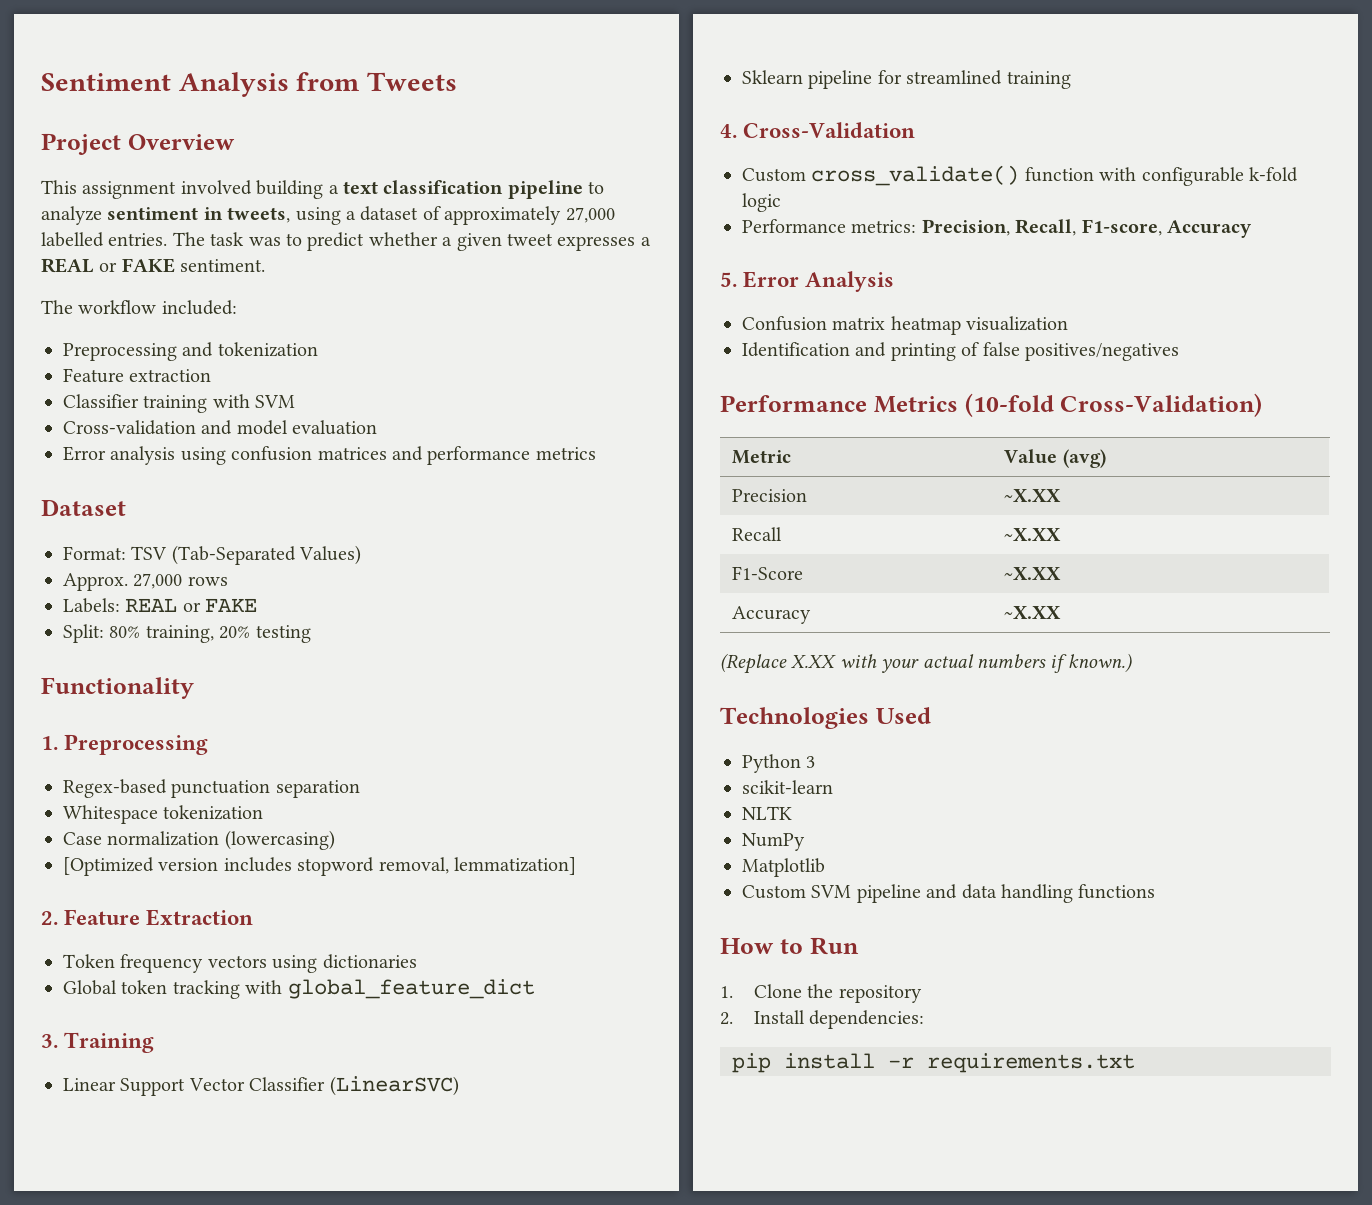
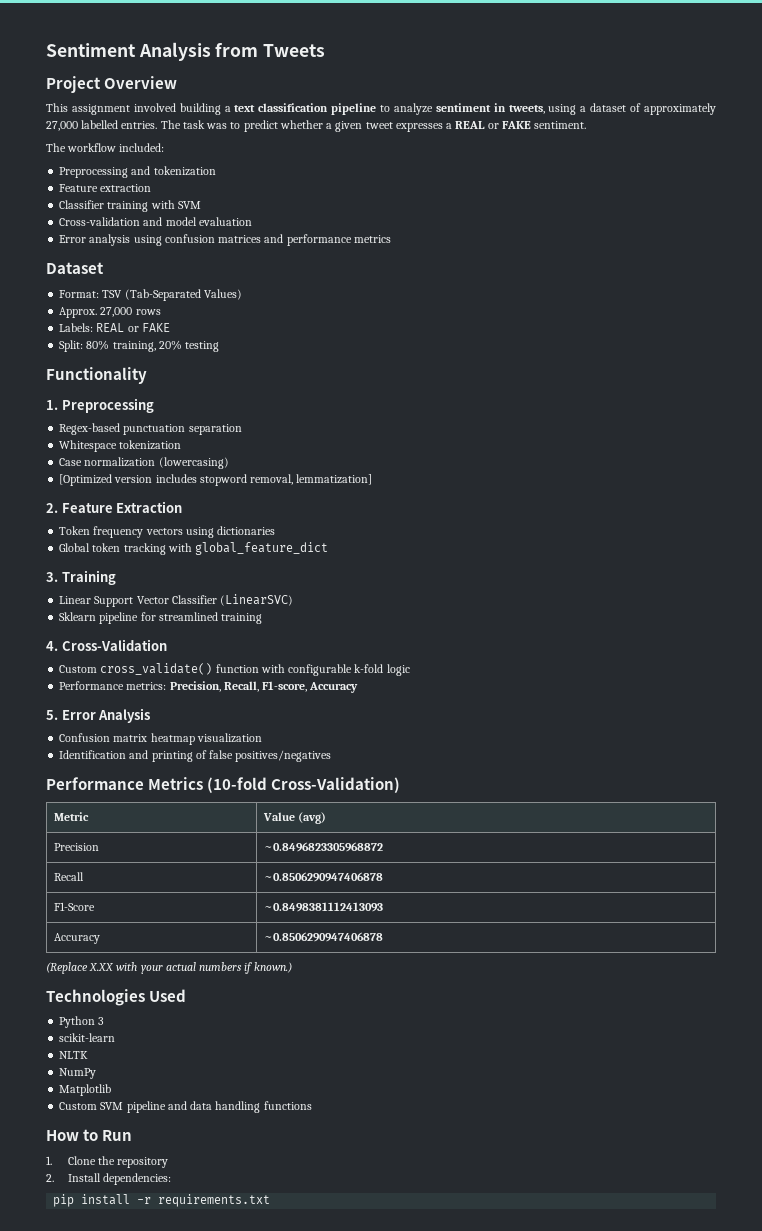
[1004,489,1062,502] ~X.XX -> [263,842,383,852] ~0.8496823305968872
[1004,528,1062,541] ~X.XX -> [263,872,383,882] ~0.8506290947406878
[1004,567,1062,580] ~X.XX -> [263,902,383,912] ~0.8498381112413093
[1004,606,1062,619] ~X.XX -> [263,932,383,942] ~0.8506290947406878

